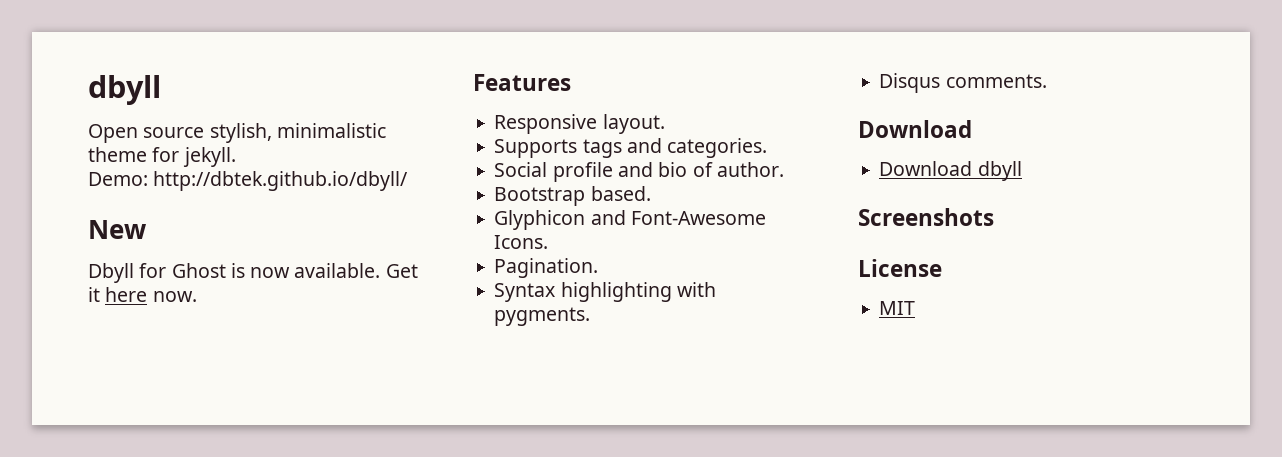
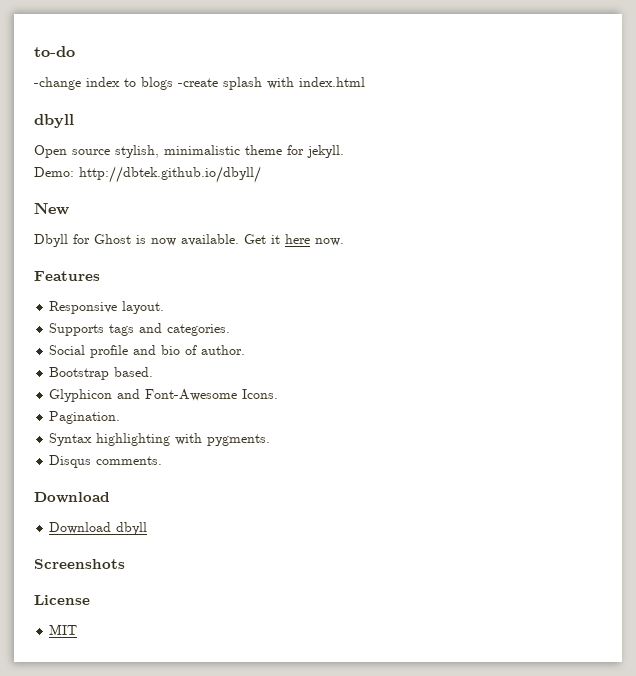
(88, 90) none -> [34,46,75,57] [34,77,365,90] to-do // -change index to blogs -create splash with index.html //

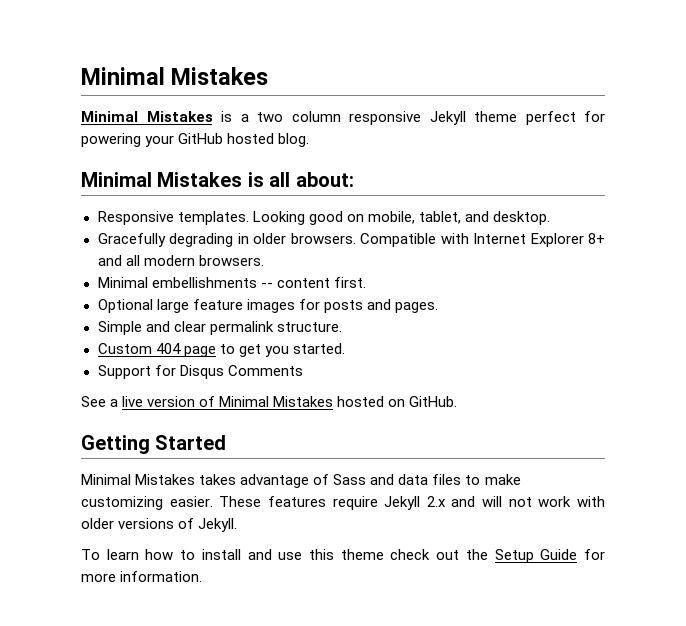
[34,46,75,57] [34,77,365,90] [34,114,74,128] [34,145,344,158] [34,166,261,183] [34,203,69,215] [34,234,344,247] [34,271,100,281] [49,301,165,314] [49,323,231,336] [49,345,246,358] [49,367,154,380] [49,389,279,402] [49,411,121,424] [49,433,271,446] [49,455,163,468] [34,492,110,503] [49,522,148,535] [34,559,125,569] [34,595,90,605] [49,624,78,635] to-do // -change index to blogs -create splash with index.html // dbyll // Open source stylish, minimalistic theme for jekyll. // Demo: http://dbtek.github.io/dbyll/ // New // Dbyll for Ghost is now available. Get it here now. // Features // Responsive layout. // Supports tags and categories. // Social profile and bio of author. // Bootstrap based. // Glyphicon and Font-Awesome Icons. // Pagination. // Syntax highlighting with pygments. // Disqus comments. // Download // Download dbyll // Screenshots // License // MIT -> [81,67,269,85] [81,111,605,125] [81,133,310,147] [81,172,354,187] [97,211,550,225] [97,233,605,247] [97,255,264,266] [97,277,366,288] [97,299,438,313] [97,321,342,335] [97,343,345,357] [97,365,303,379] [81,396,458,407] [81,435,227,454] [81,474,521,488] [81,496,605,510] [81,518,238,532] [81,549,605,563] [81,571,203,582] Minimal Mistakes // Minimal Mistakes is a two column responsive Jekyll theme perfect for powering your GitHub hosted blog. // Minimal Mistakes is all about: // Responsive templates. Looking good on mobile, tablet, and desktop. // Gracefully degrading in older browsers. Compatible with Internet Explorer 8+ and all modern browsers. // Minimal embellishments -- content first. // Optional large feature images for posts and pages. // Simple and clear permalink structure. // Custom 404 page to get you started. // Support for Disqus Comments // See a live version of Minimal Mistakes hosted on GitHub. // Getting Started // Minimal Mistakes takes advantage of Sass and data files to make customizing easier. These features require Jekyll 2.x and will not work with older versions of Jekyll. // To learn how to install and use this theme check out the Setup Guide for more information.

